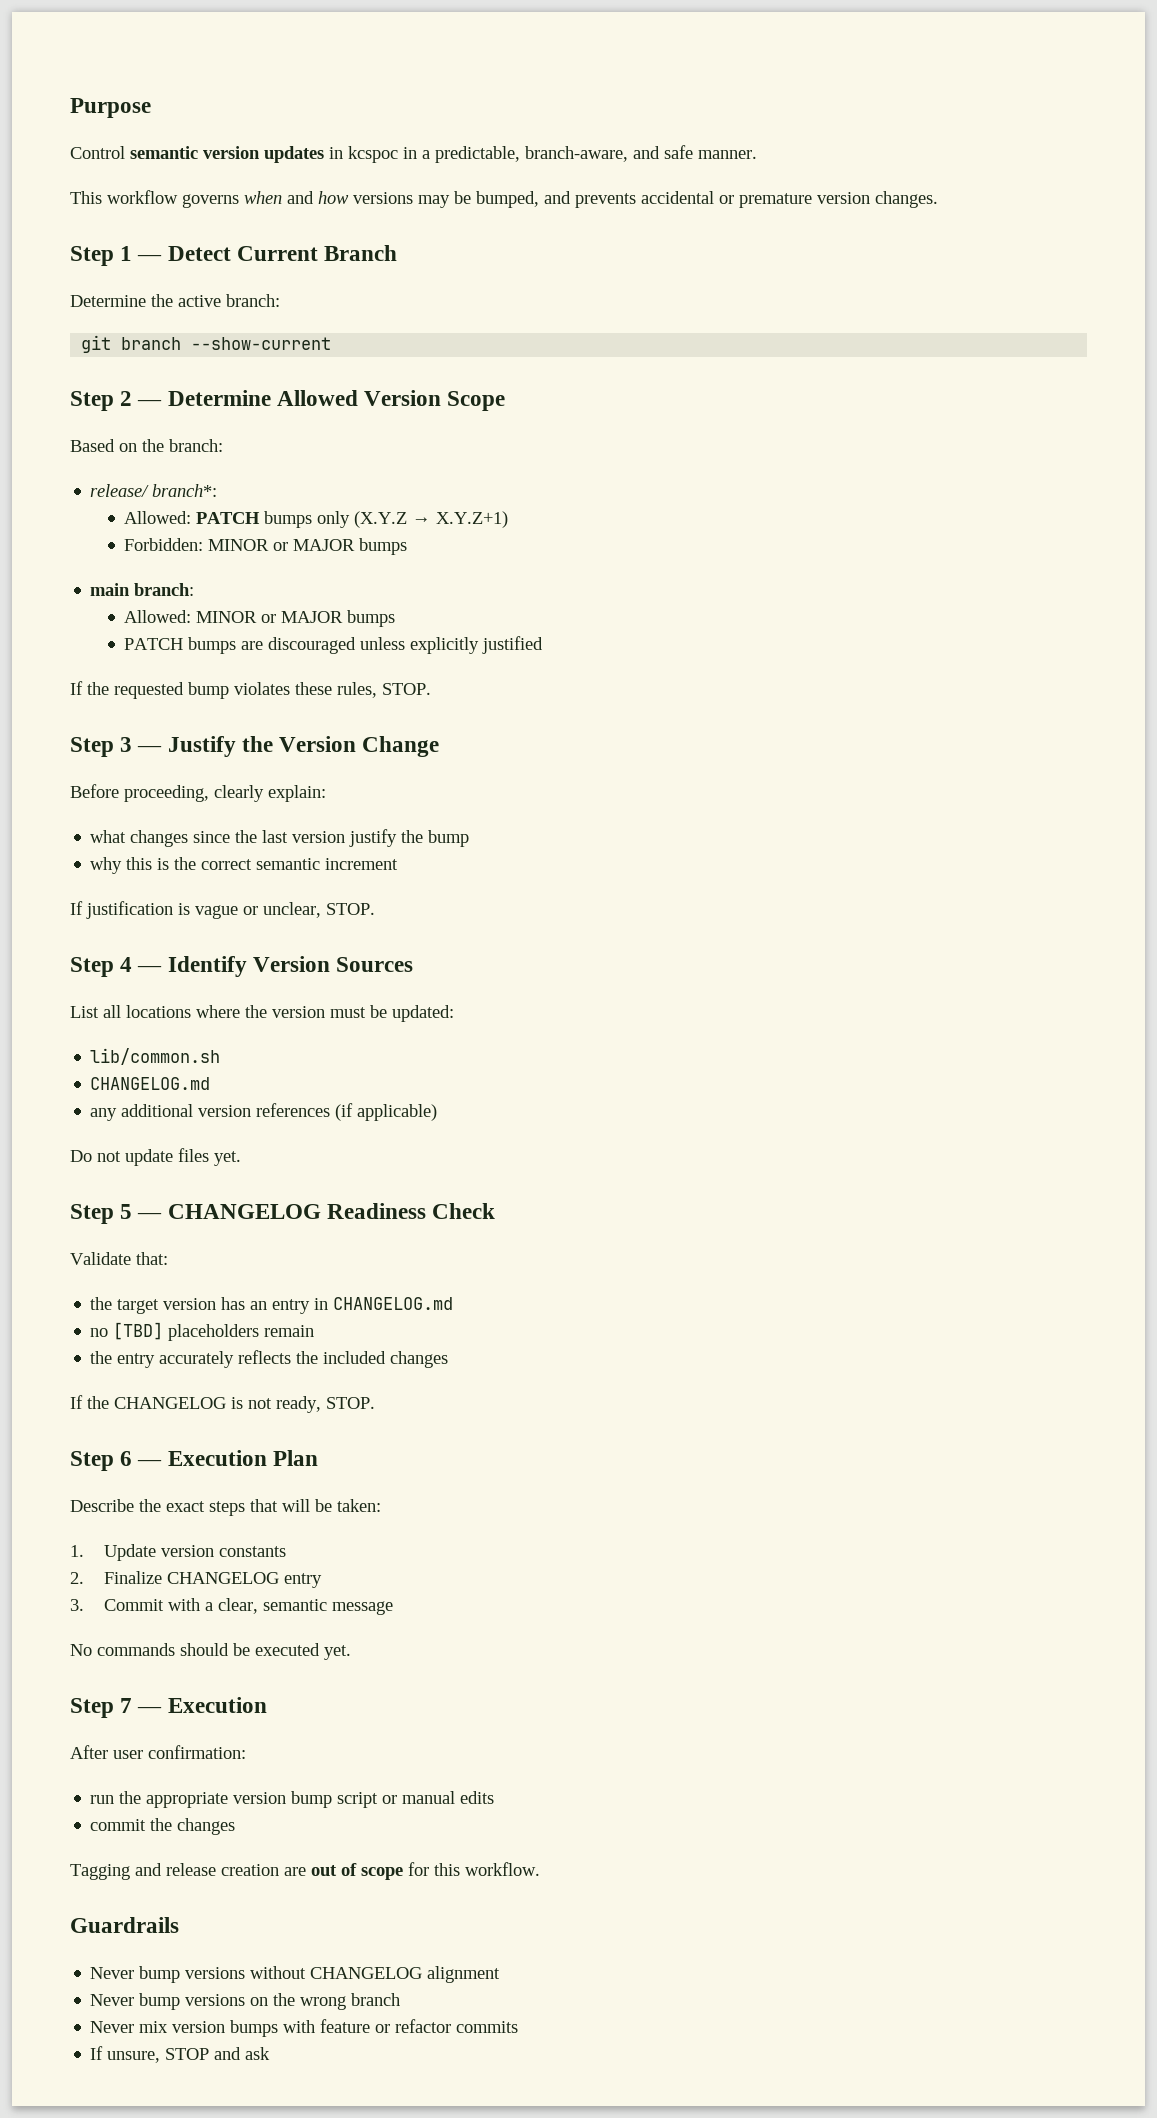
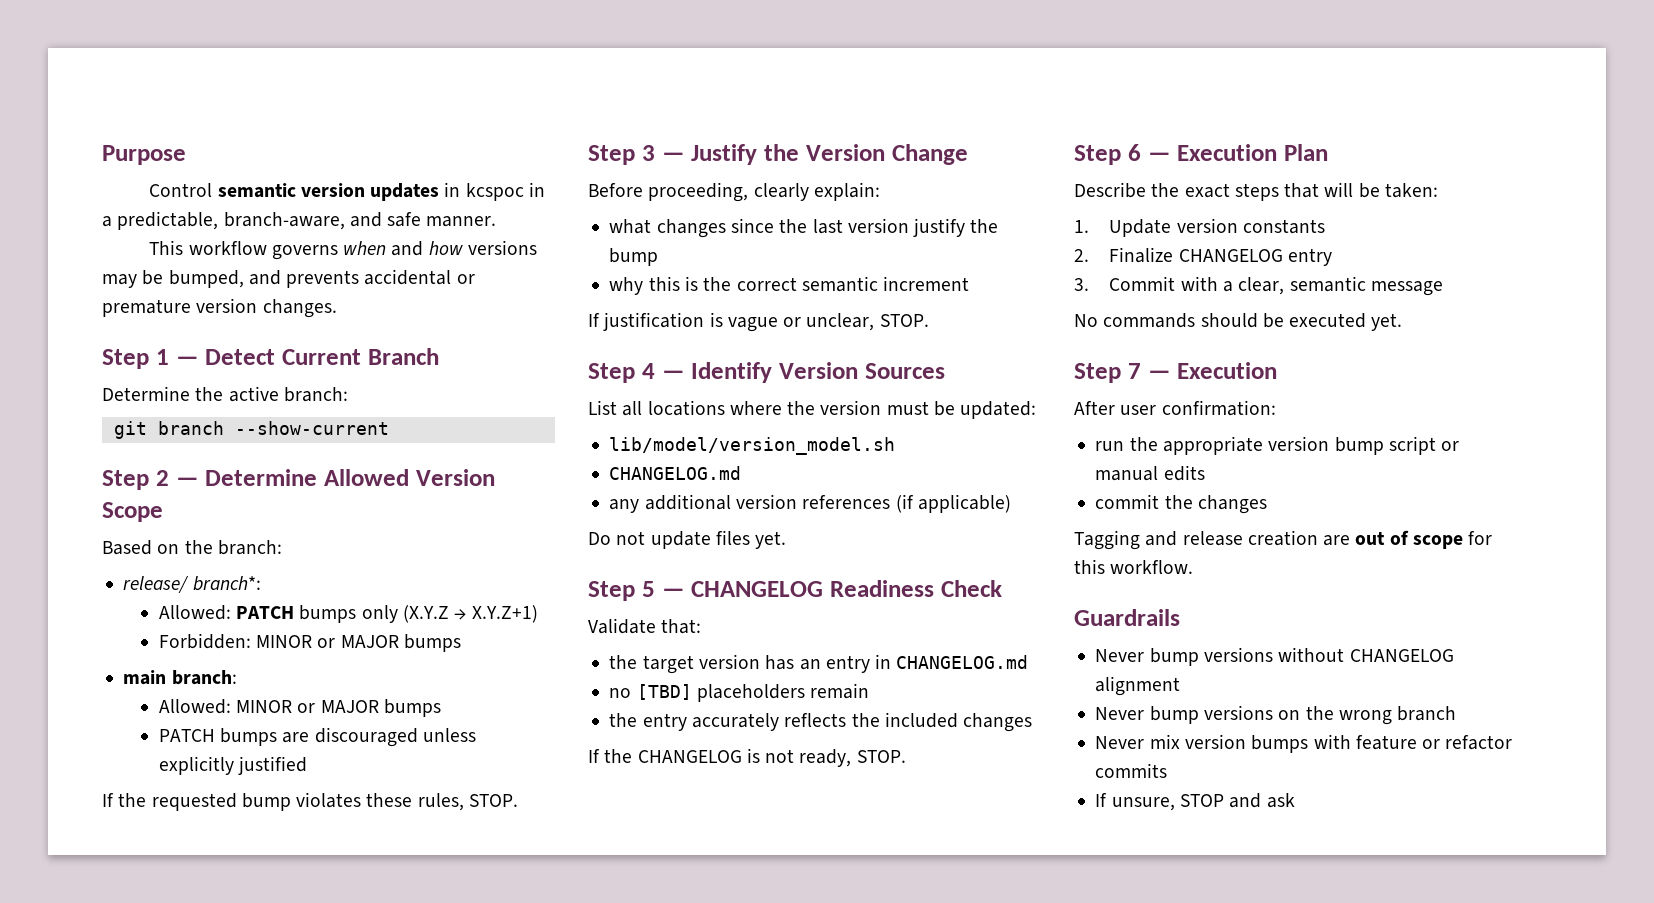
[90,1048,221,1065] lib/common.sh -> [609,437,896,455] lib/model/version_model.sh

